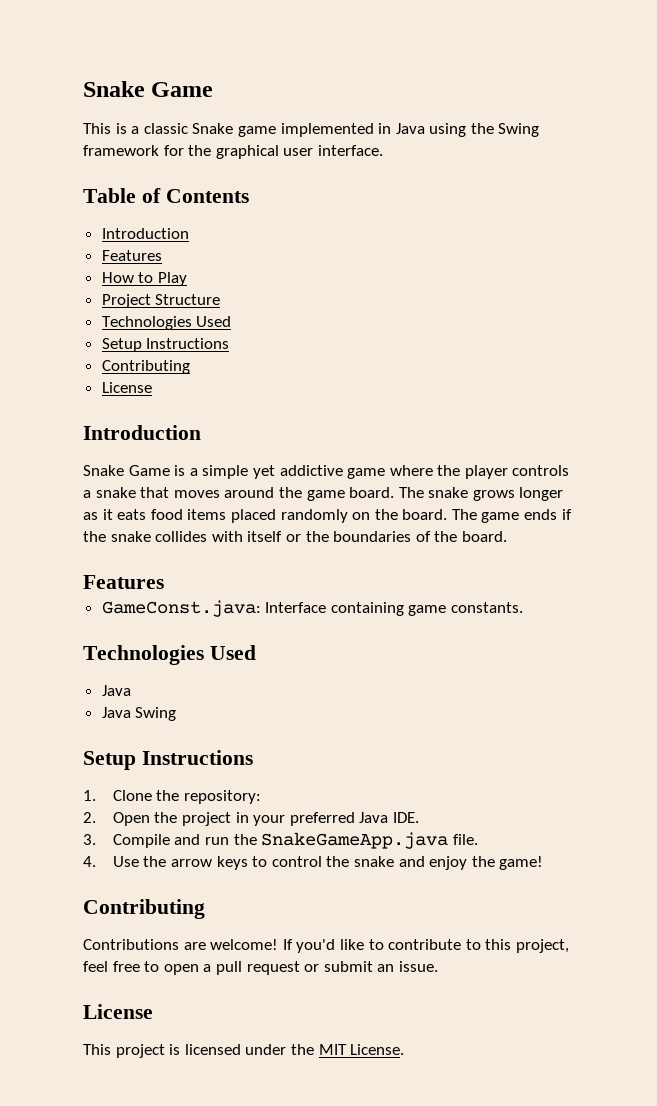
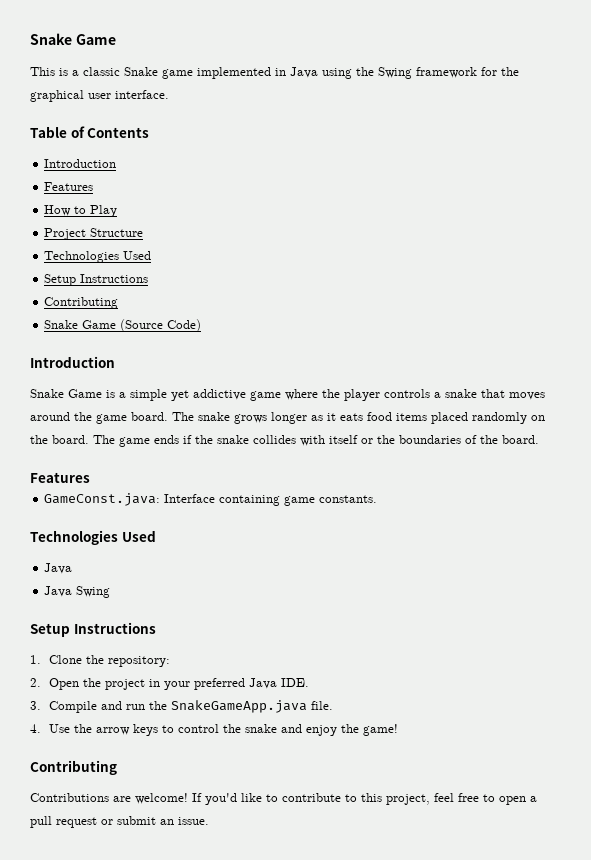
[101,382,152,393] License -> [44,319,202,332] Snake Game (Source Code)
[83,1004,153,1019] [83,1044,405,1058] // License // This project is licensed under the MIT License. -> (209, 821) none

